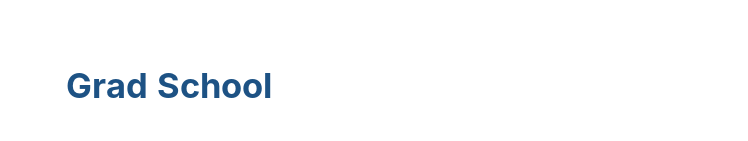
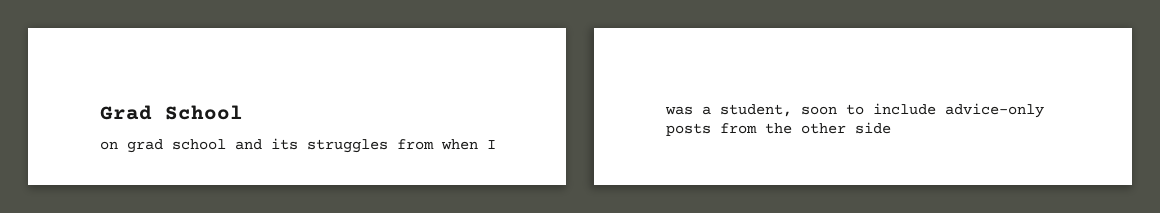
(273, 85) none -> [100,138,496,153] [665,103,1044,118] [666,122,891,136] // on grad school and its struggles from when I was a student, soon to include advice-only posts from the other side

